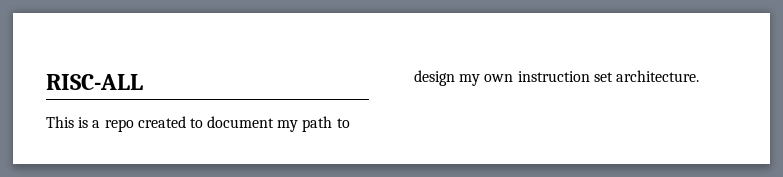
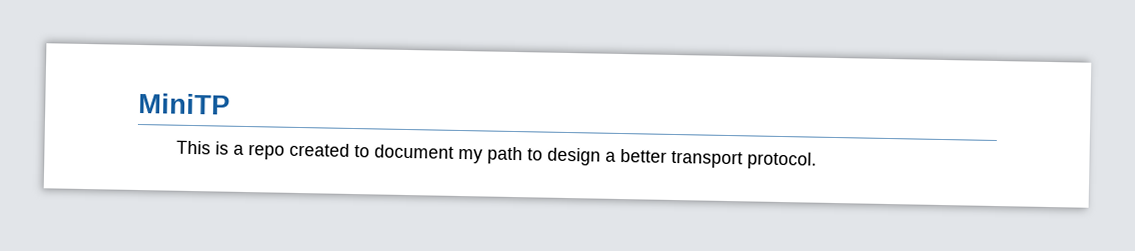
[46,74,143,90] RISC-ALL -> [138,92,230,115] MiniTP
[459,70,699,86] my own instruction set architecture. -> [605,148,818,170] a better transport protocol.

